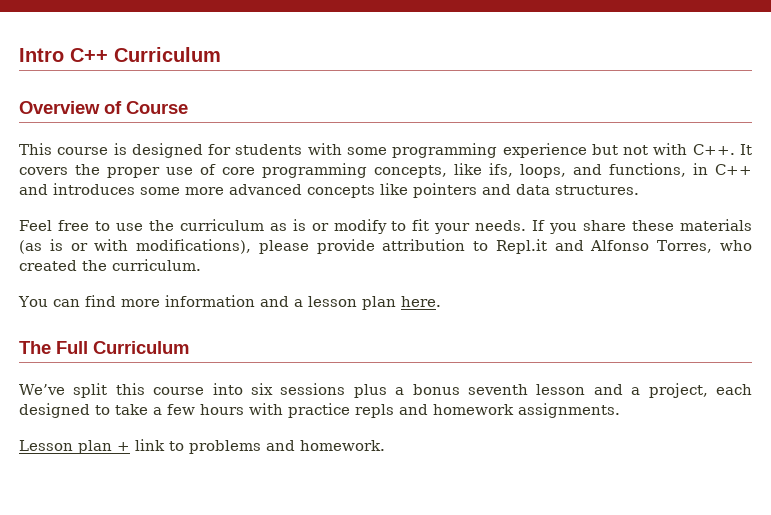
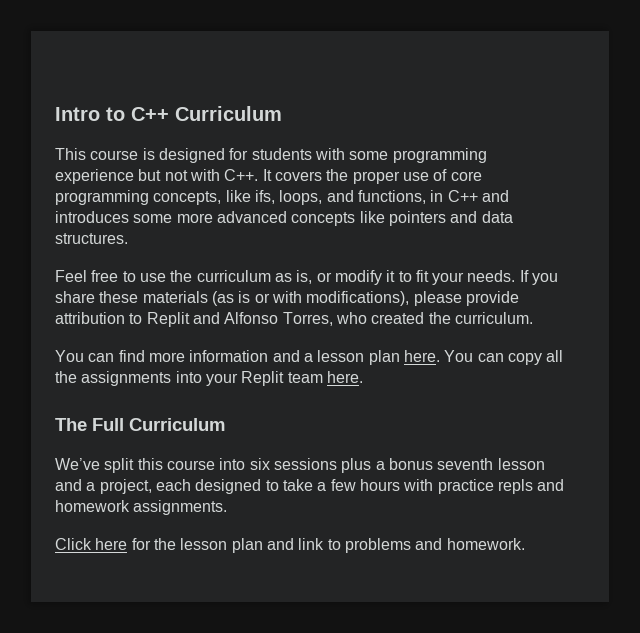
(64, 55) none -> [106,107,125,121] to
[19,101,188,114] // Overview of Course -> (282, 113) none
[292,219,306,231] is -> [296,270,313,284] is,
(387, 226) none -> [386,270,396,282] it
[495,239,547,254] Repl.it -> [146,312,190,327] Replit
(441, 301) none -> [444,350,564,365] [55,371,363,386] You can copy all the assignments into your Replit team here.
[19,440,130,454] Lesson plan + -> [55,538,294,553] Click here for the lesson plan and

